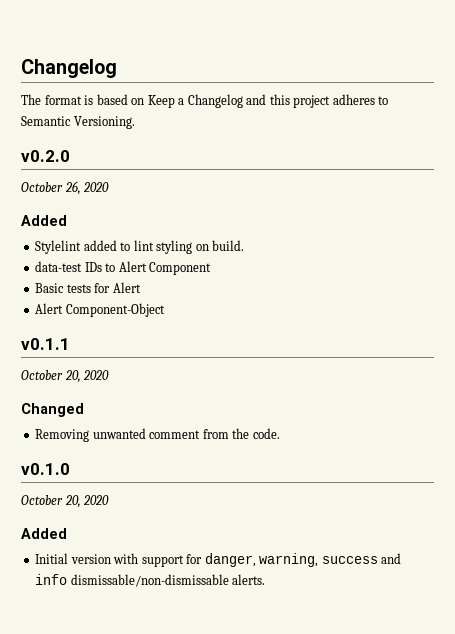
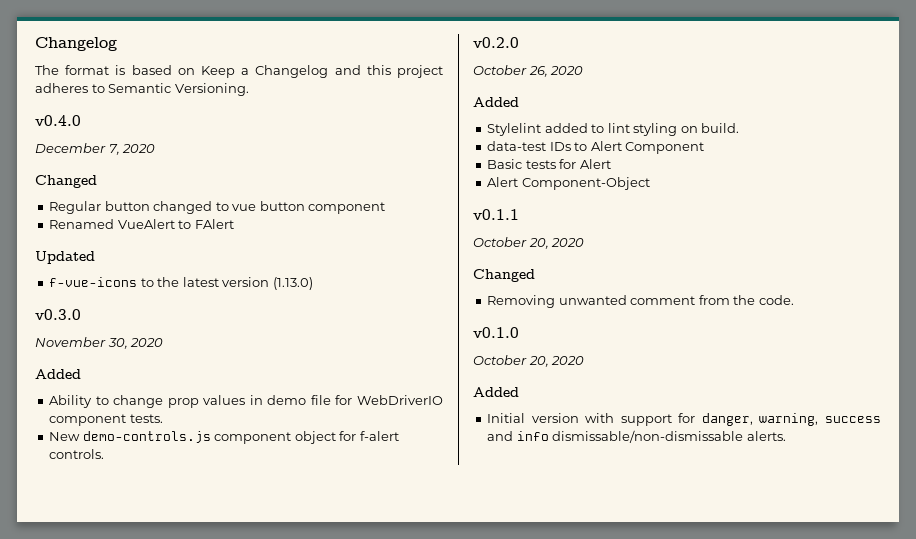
(135, 122) none -> [35,115,81,126] [35,143,156,155] [35,175,97,188] [49,201,386,214] [49,219,234,229] [35,251,95,264] [49,277,313,290] [35,309,81,320] [35,337,164,349] [35,369,81,379] [49,395,443,408] [49,414,163,426] [49,431,399,444] [49,449,105,459] // v0.4.0 // December 7, 2020 // Changed // Regular button changed to vue button component // Renamed VueAlert to FAlert // Updated // f-vue-icons to the latest version (1.13.0) // v0.3.0 // November 30, 2020 // Added // Ability to change prop values in demo file for WebDriverIO component tests. // New demo-controls.js component object for f-alert controls.

